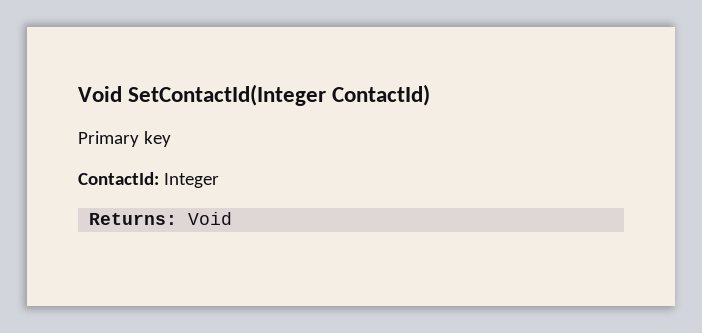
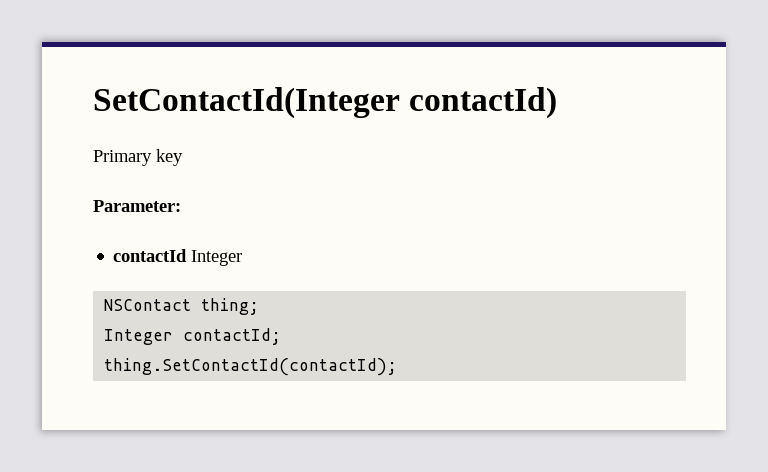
[78,84,431,106] Void SetContactId(Integer ContactId) -> [93,87,558,119] SetContactId(Integer contactId)
[78,172,159,185] ContactId: -> [93,200,181,212] [113,249,188,262] Parameter: // contactId
[89,212,233,225] Returns: Void -> [104,298,260,315] [104,328,282,345] [104,358,398,376] NSContact thing; // Integer contactId; // thing.SetContactId(contactId);

